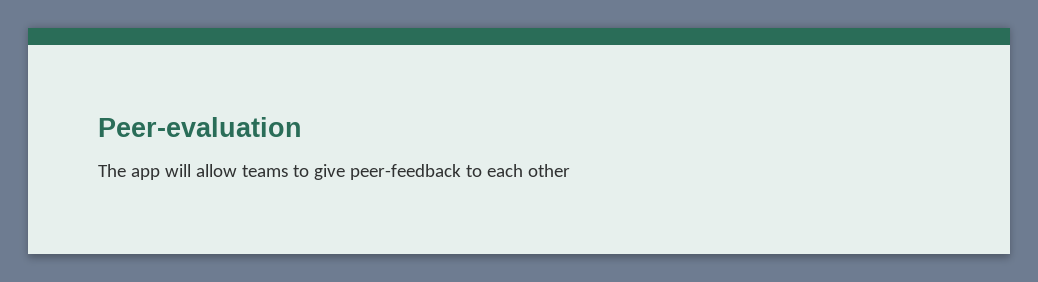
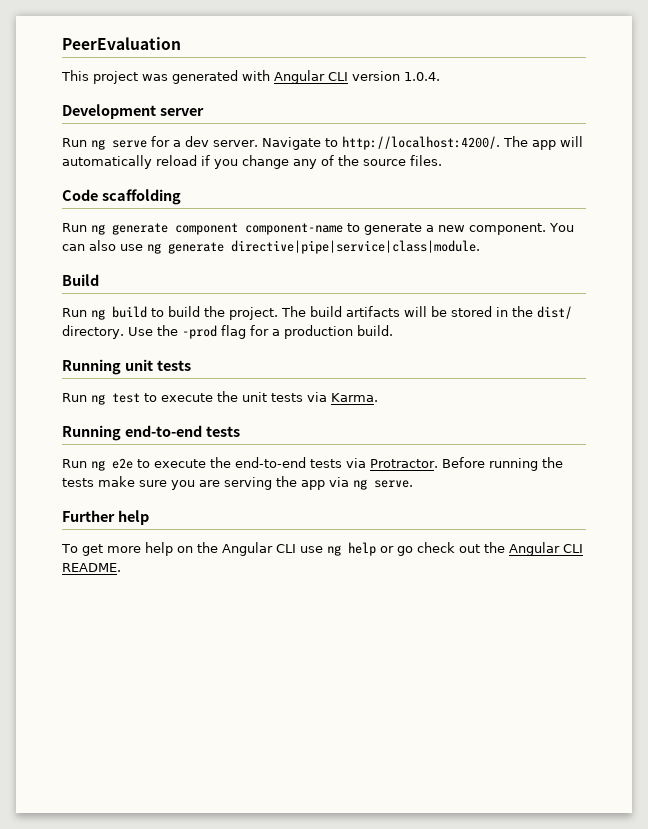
[98,117,302,137] [98,164,570,180] Peer-evaluation // The app will allow teams to give peer-feedback to each other -> [62,37,181,50] [61,70,440,84] [62,104,204,119] [62,136,583,150] [62,155,442,169] [62,189,181,205] [62,223,574,235] [62,240,480,254] [62,274,99,286] [62,306,572,320] [62,325,393,339] [62,359,191,375] [62,391,378,405] [62,425,240,441] [62,457,563,471] [62,476,413,490] [62,510,149,525] [61,542,583,556] [62,563,121,572] PeerEvaluation // This project was generated with Angular CLI version 1.0.4. // Development server // Run ng serve for a dev server. Navigate to http://localhost:4200/. The app will automatically reload if you change any of the source files. // Code scaffolding // Run ng generate component component-name to generate a new component. You can also use ng generate directive|pipe|service|class|module. // Build // Run ng build to build the project. The build artifacts will be stored in the dist/ directory. Use the -prod flag for a production build. // Running unit tests // Run ng test to execute the unit tests via Karma. // Running end-to-end tests // Run ng e2e to execute the end-to-end tests via Protractor. Before running the tests make sure you are serving the app via ng serve. // Further help // To get more help on the Angular CLI use ng help or go check out the Angular CLI README.

